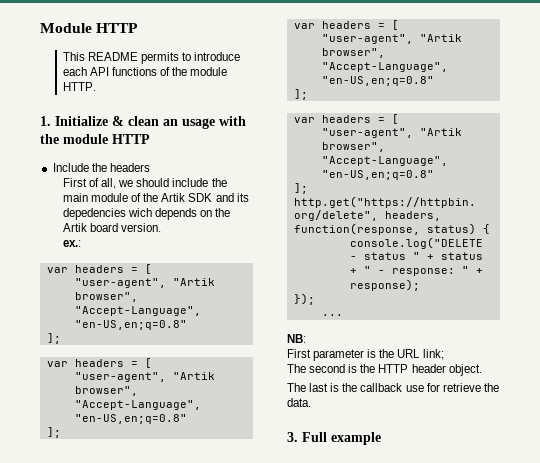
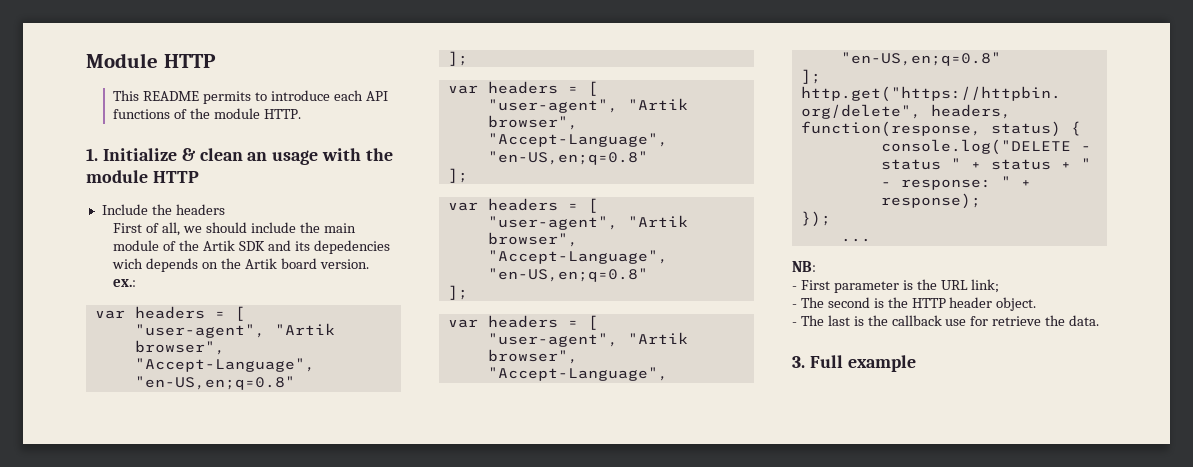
(306, 338) none -> [792,286,797,290] -
(444, 354) none -> [792,304,797,308] -
(482, 370) none -> [792,322,797,326] -

